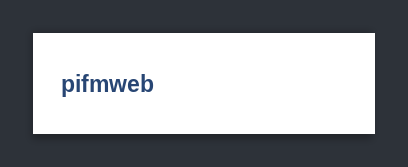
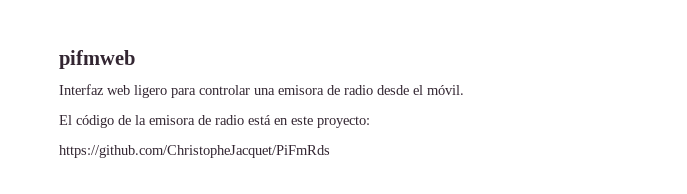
(154, 85) none -> [59,84,464,98] [59,115,370,128] [59,145,330,158] // Interfaz web ligero para controlar una emisora de radio desde el móvil. // El código de la emisora de radio está en este proyecto: // https://github.com/ChristopheJacquet/PiFmRds

